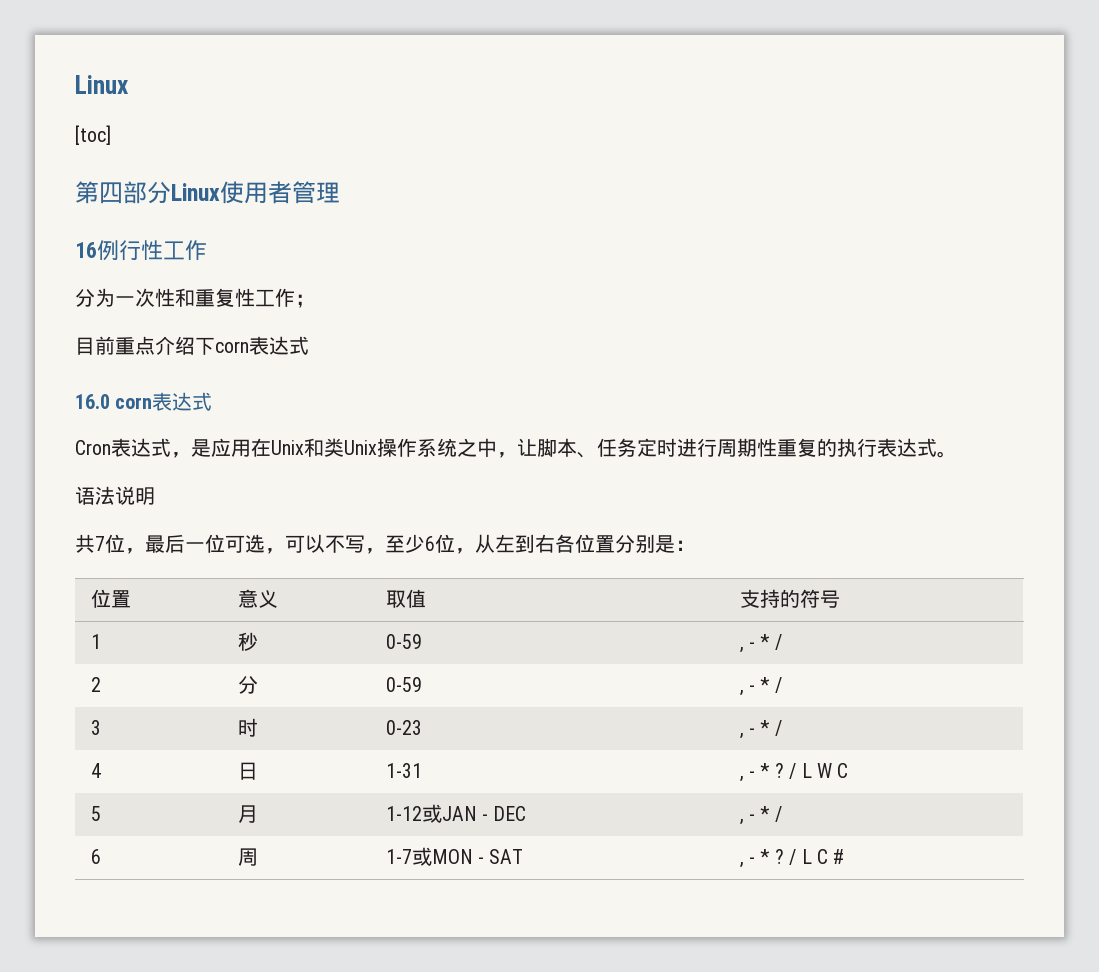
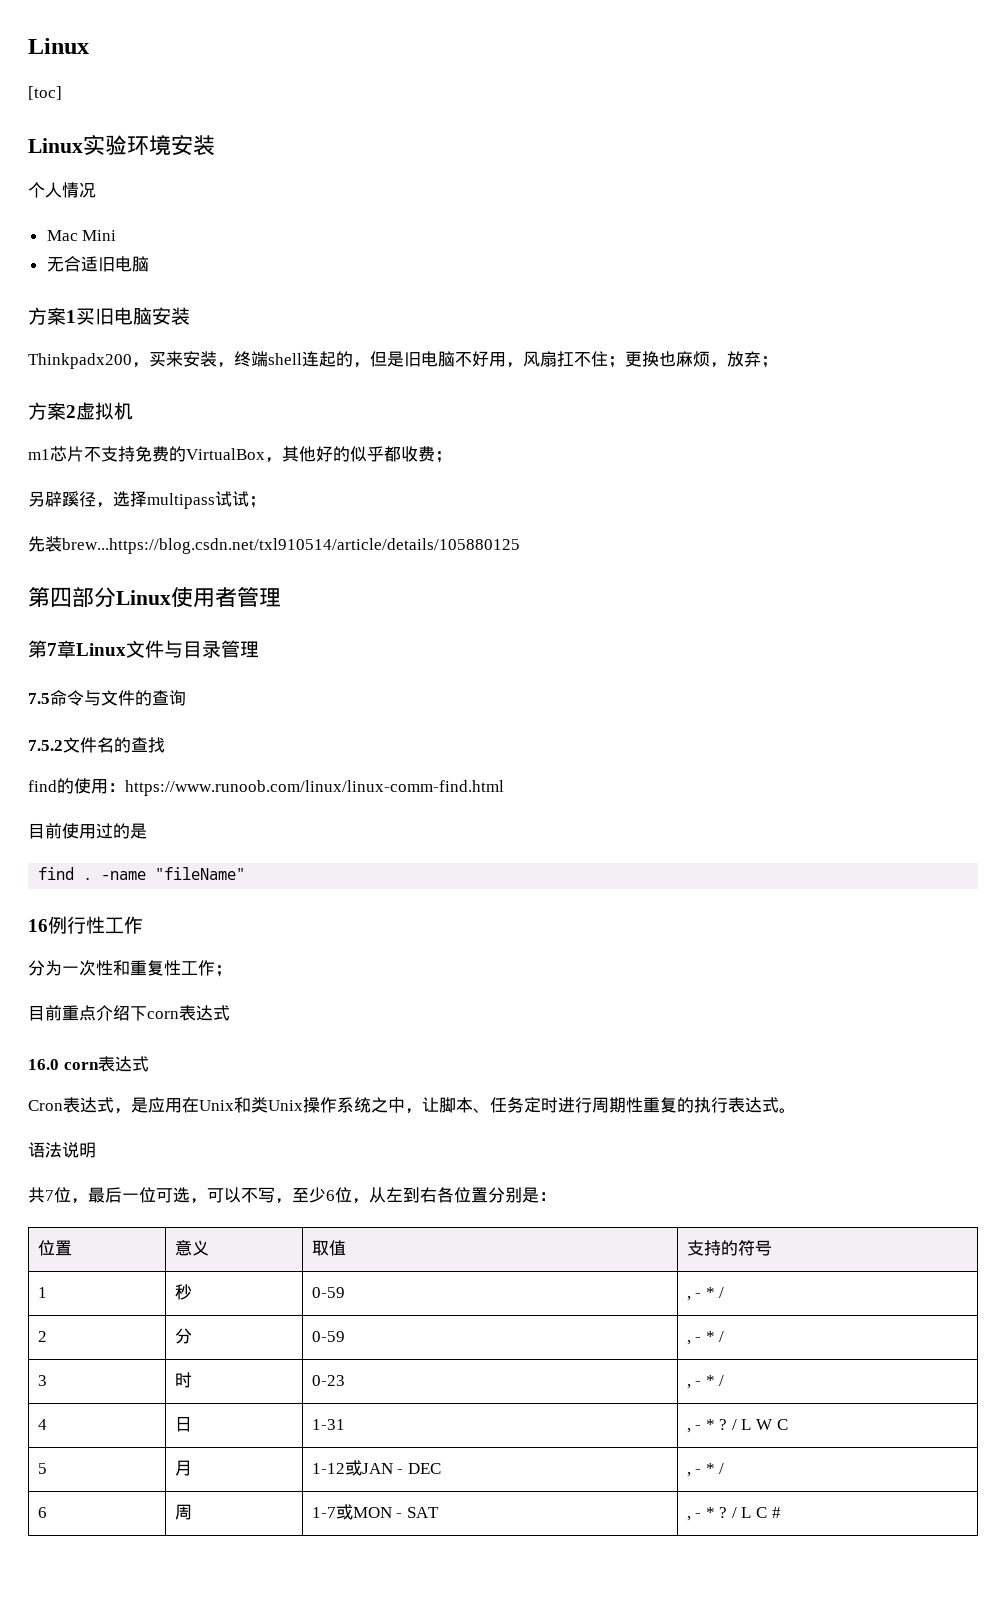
(111, 135) none -> [28,135,215,156] [28,182,96,198] [46,230,117,241] [46,256,149,272] [28,307,190,325] [28,351,778,369] [28,402,133,420] [28,446,452,463] [28,491,266,509] [28,536,520,554] // Linux实验环境安装 // 个人情况 // Mac Mini // 无合适旧电脑 // 方案1买旧电脑安装 // Thinkpadx200，买来安装，终端shell连起的，但是旧电脑不好用，风扇扛不住；更换也麻烦，放弃； // 方案2虚拟机 // m1芯片不支持免费的VirtualBox，其他好的似乎都收费； // 另辟蹊径，选择multipass试试； // 先装brew...https://blog.csdn.net/txl910514/article/details/105880125
(340, 192) none -> [28,640,259,658] [28,690,186,706] [28,737,165,753] [28,778,504,796] [28,823,147,839] [38,867,246,880] // 第7章Linux文件与目录管理 // 7.5命令与文件的查询 // 7.5.2文件名的查找 // find的使用：https://www.runoob.com/linux/linux-comm-find.html // 目前使用过的是 // find . -name "fileName"

